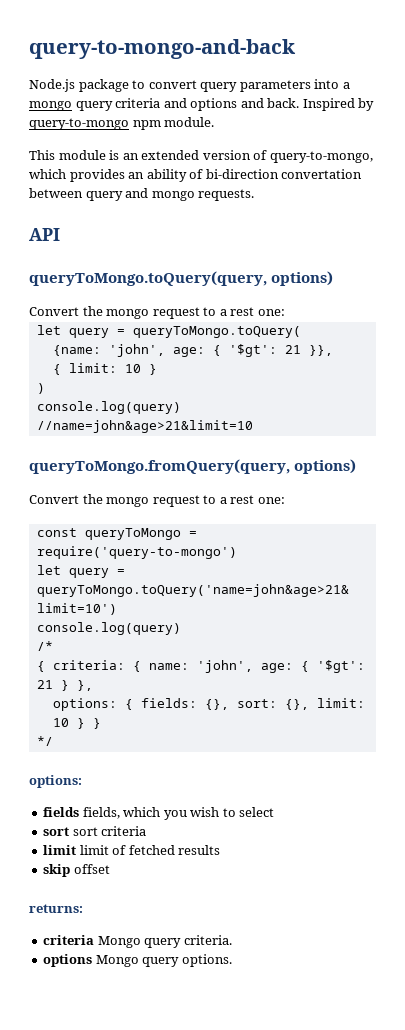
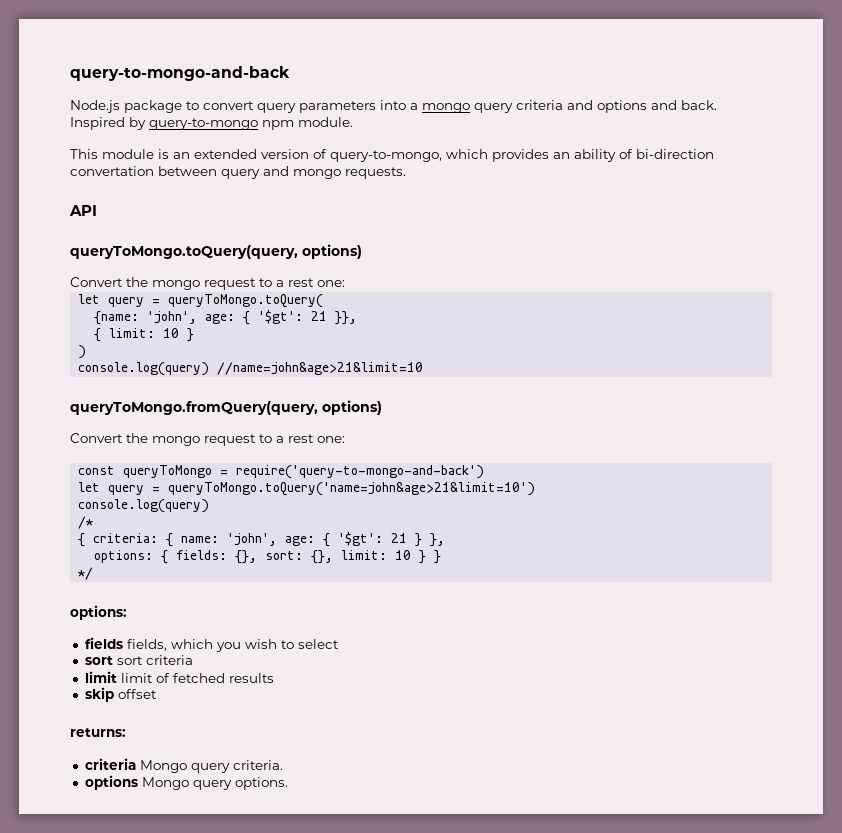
[36,546,237,559] require('query-to-mongo') -> [236,465,485,479] require('query-to-mongo-and-back')

